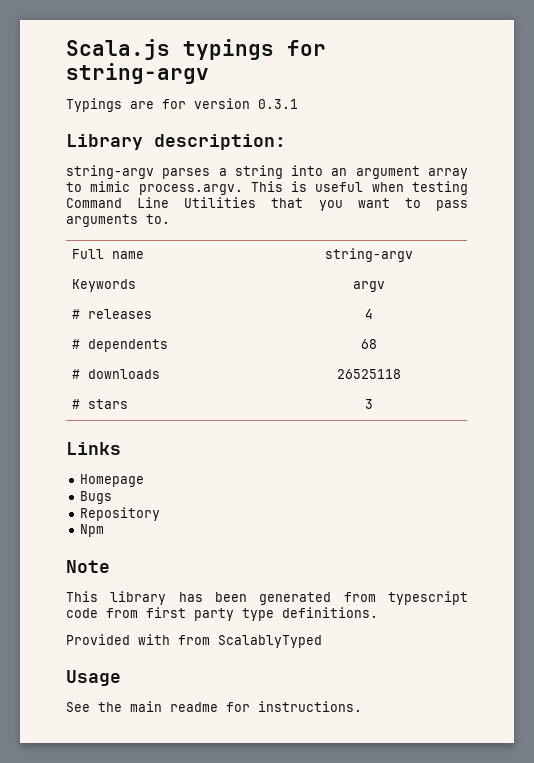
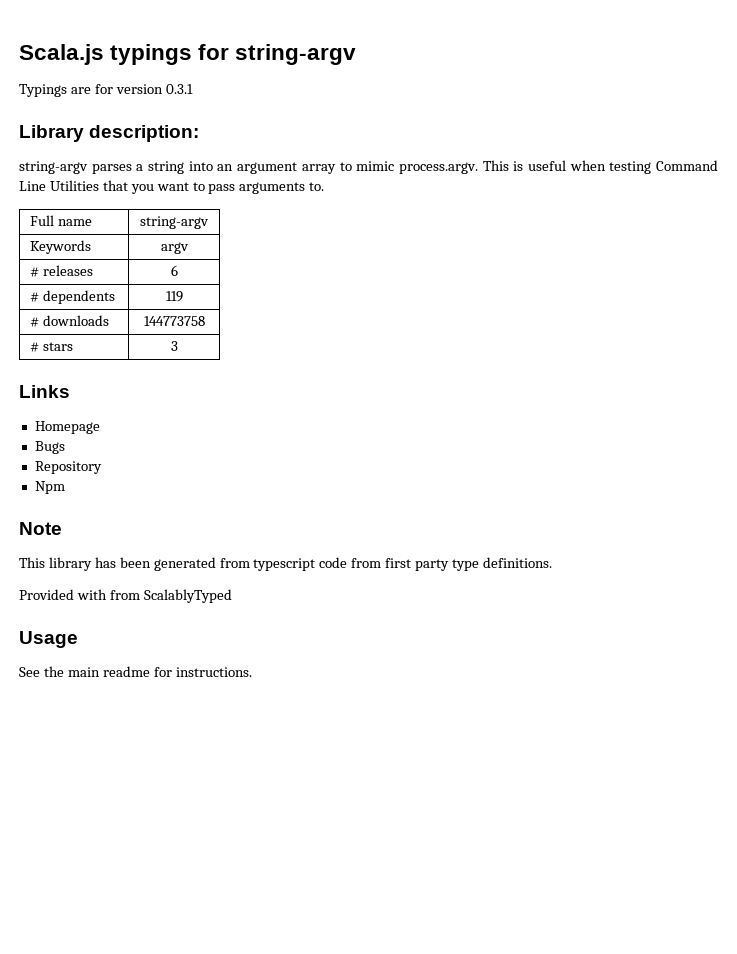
[364,309,373,319] 4 -> [170,265,178,276] 6
[360,339,377,349] 68 -> [165,291,183,302] 119
[336,369,401,379] 26525118 -> [143,316,205,326] 144773758

